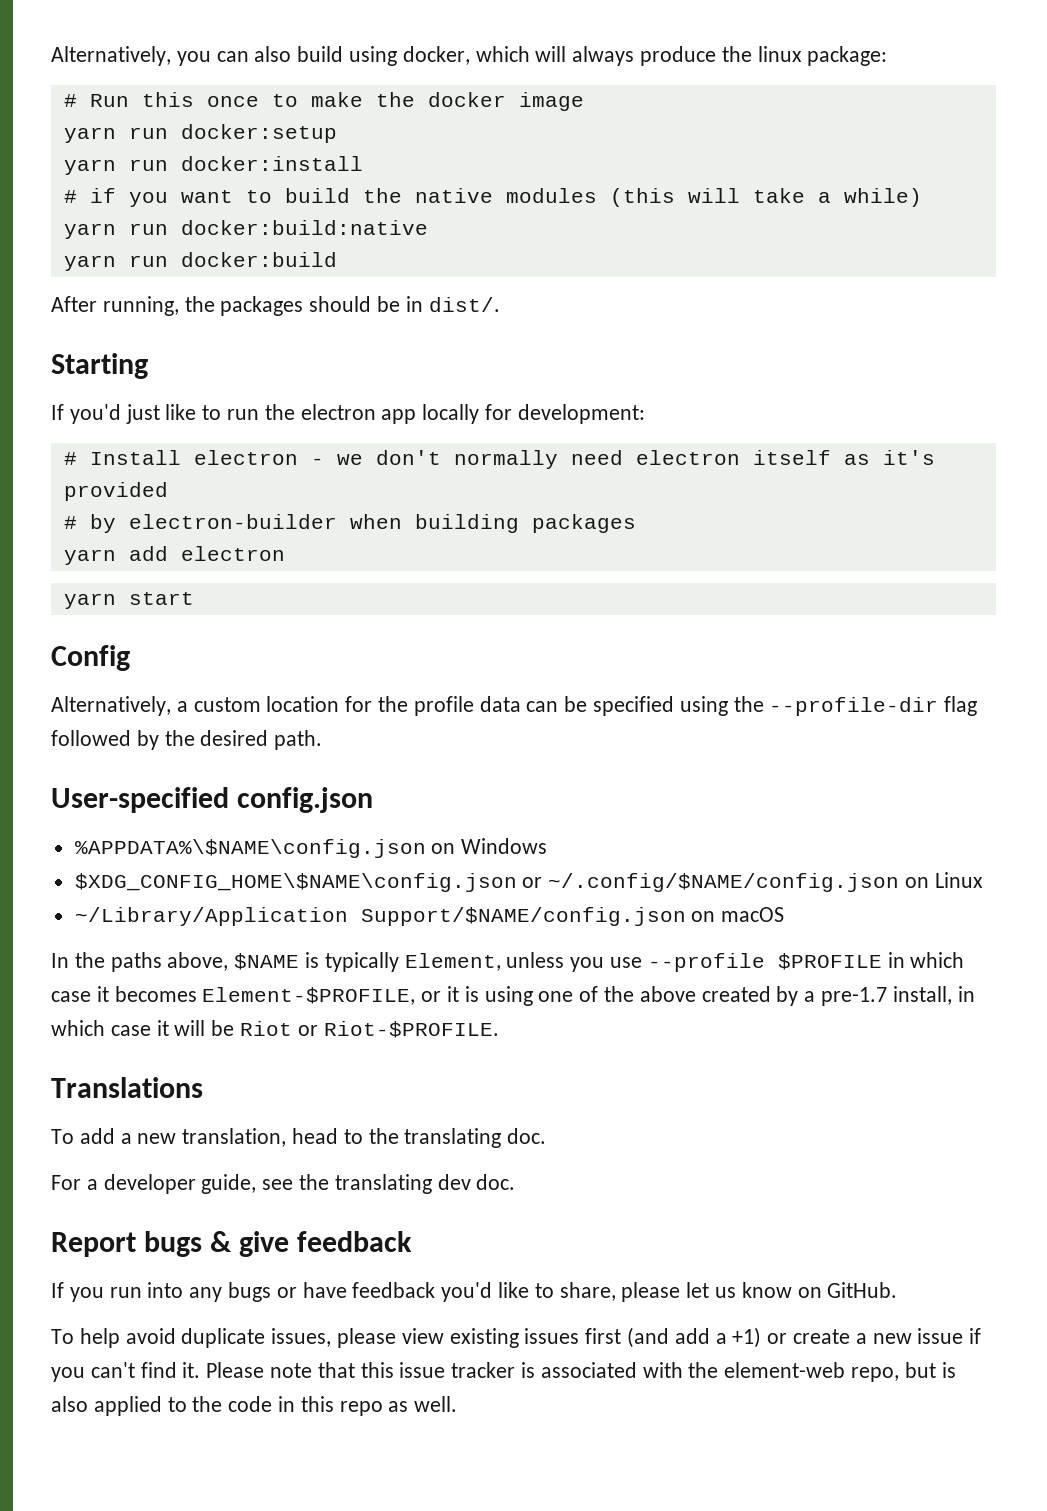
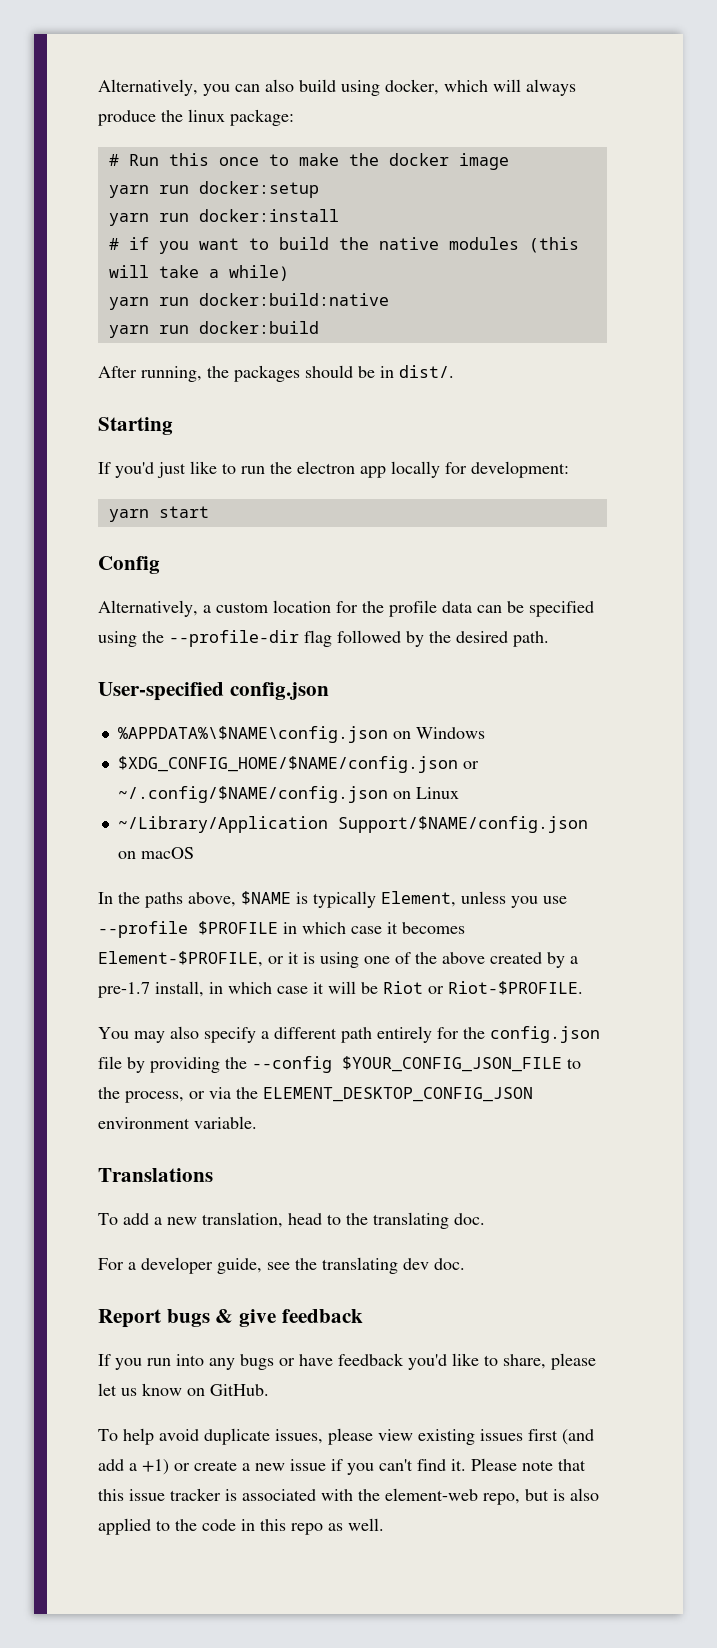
[63,450,935,469] [63,482,168,501] [63,514,636,533] [63,546,285,565] // # Install electron - we don't normally need electron itself as it's provided // # by electron-builder when building packages // yarn add electron -> (569, 469) none
[74,873,517,892] $XDG_CONFIG_HOME\$NAME\config.json -> [117,756,458,773] $XDG_CONFIG_HOME/$NAME/config.json
(499, 1029) none -> [98,1026,600,1043] [98,1056,581,1073] [98,1087,533,1103] [98,1116,257,1129] // You may also specify a different path entirely for the config.json file by providing the --config $YOUR_CONFIG_JSON_FILE to the process, or via the ELEMENT_DESKTOP_CONFIG_JSON environment variable.

